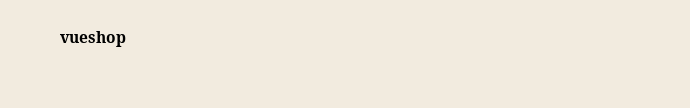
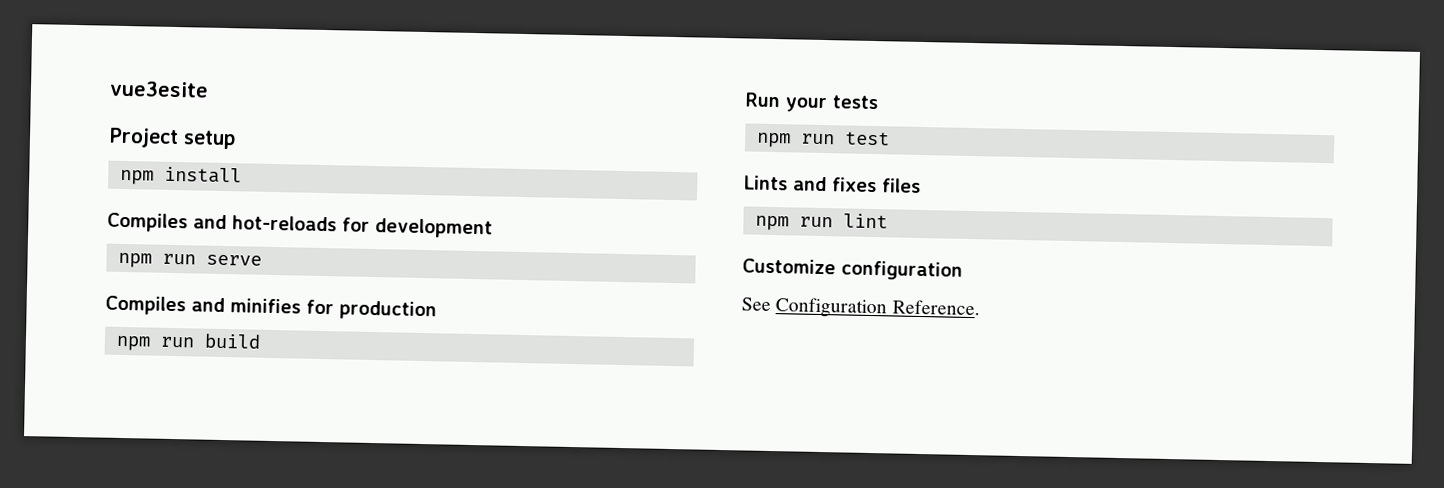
[60,31,126,47] vueshop -> [109,80,209,98] [108,127,236,150] [119,166,242,185] [107,212,493,239] [117,252,262,268] [105,295,437,321] [115,333,261,351] [745,92,878,113] [755,131,890,148] [744,175,921,193] [754,213,888,231] [742,258,963,281] [741,297,980,319] vue3esite // Project setup // npm install // Compiles and hot-reloads for development // npm run serve // Compiles and minifies for production // npm run build // Run your tests // npm run test // Lints and fixes files // npm run lint // Customize configuration // See Configuration Reference.

